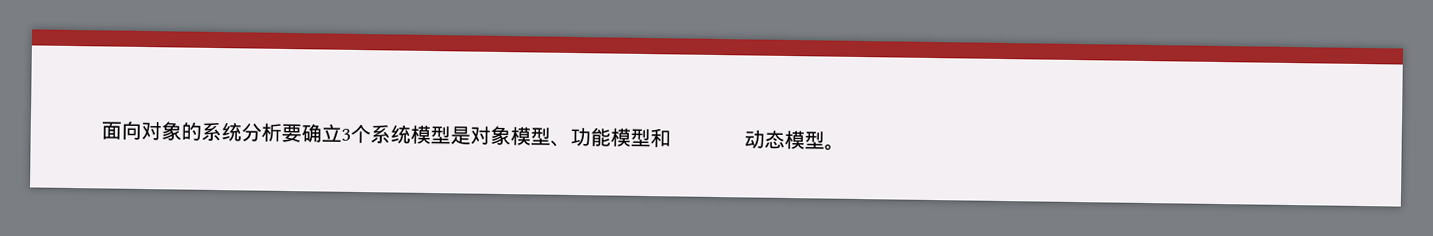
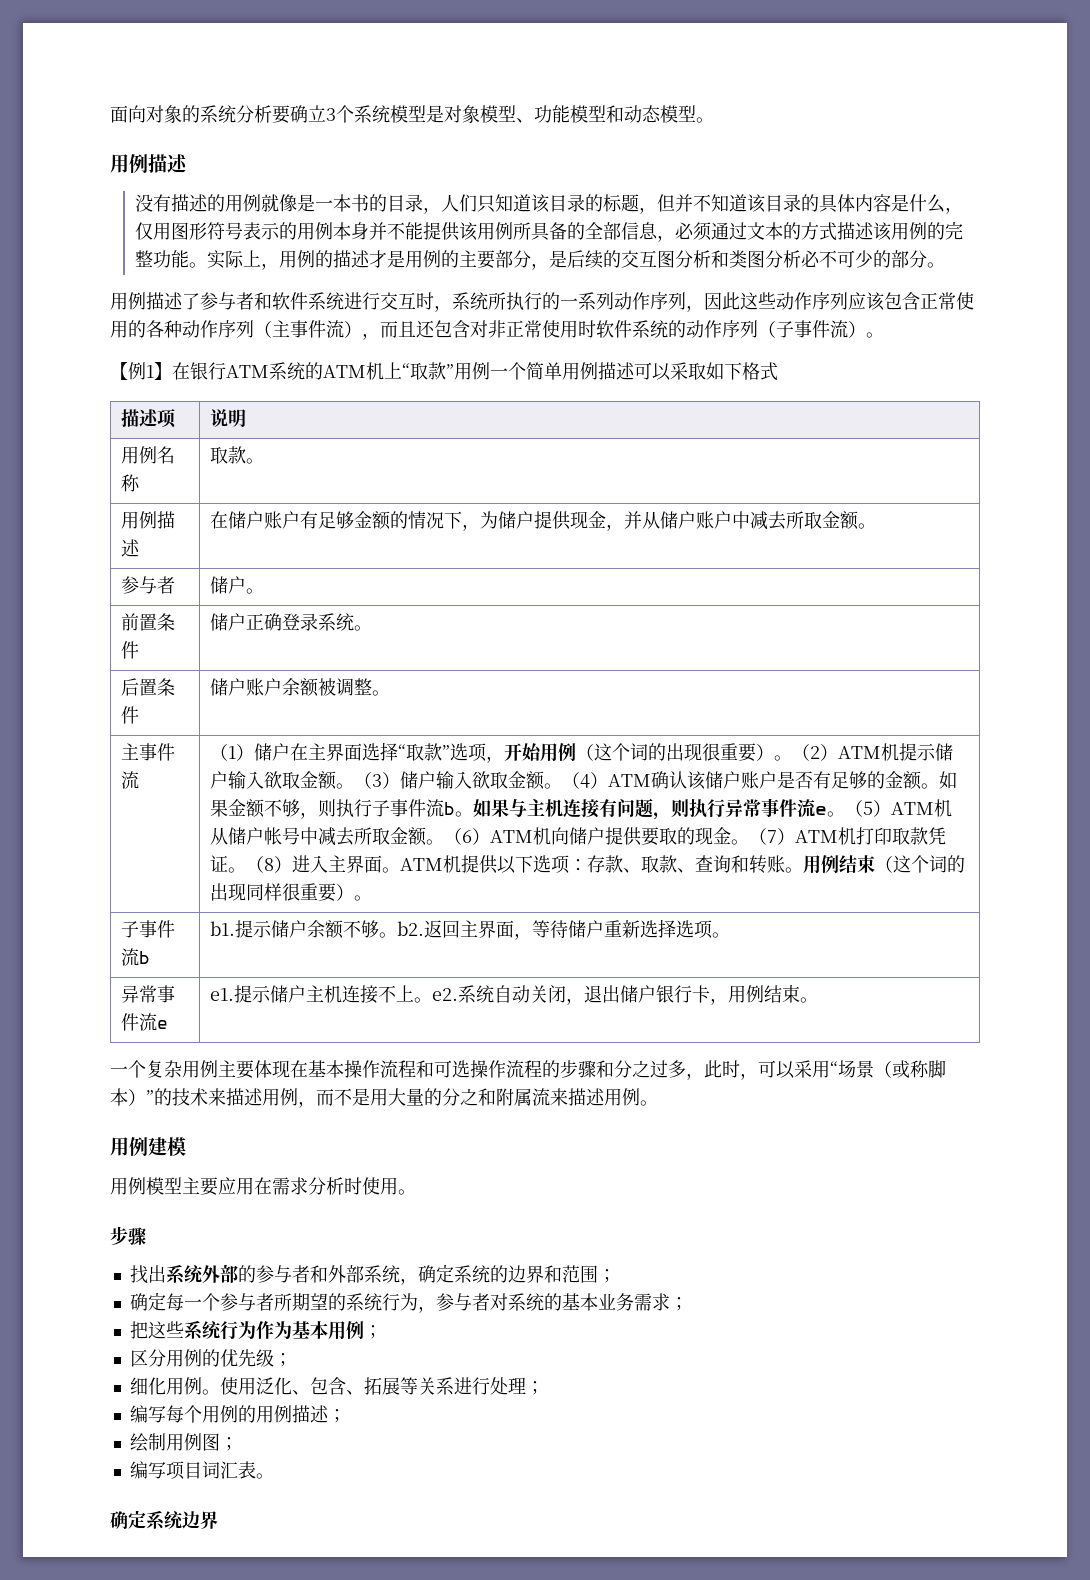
(845, 147) none -> [110,154,188,173] [135,194,964,214] [135,221,964,242] [135,250,946,270] [110,292,974,312] [110,320,884,340] [110,362,778,381] [121,409,177,428] [210,409,247,427] [121,446,176,464] [121,474,141,492] [210,446,265,464] [121,511,176,529] [121,539,141,557] [210,511,877,531] [121,576,176,594] [210,576,265,594] [121,613,176,631] [121,641,140,659] [210,613,373,631] [121,678,176,696] [121,706,140,724] [210,678,391,697] [121,743,176,761] [121,771,140,789] [210,742,954,763] [210,771,958,790] [210,798,953,820] [210,827,947,846] [210,855,966,874] [210,883,373,902] [121,920,176,938] [121,948,151,966] [210,919,731,940] [121,985,176,1003] [121,1013,169,1031] [210,985,819,1005] [110,1060,946,1080] [110,1088,658,1108] [110,1137,186,1156] [110,1177,416,1196] [110,1226,146,1245] [129,1264,616,1285] [129,1292,688,1313] [129,1320,382,1340] [129,1349,292,1367] [129,1377,544,1395] [129,1405,346,1423] [129,1433,238,1452] [129,1461,274,1480] [110,1510,218,1530] // 用例描述 // 没有描述的用例就像是一本书的目录，人们只知道该目录的标题，但并不知道该目录的具体内容是什么，仅用图形符号表示的用例本身并不能提供该用例所具备的全部信息，必须通过文本的方式描述该用例的完整功能。实际上，用例的描述才是用例的主要部分，是后续的交互图分析和类图分析必不可少的部分。 // 用例描述了参与者和软件系统进行交互时，系统所执行的一系列动作序列，因此这些动作序列应该包含正常使用的各种动作序列（主事件流），而且还包含对非正常使用时软件系统的动作序列（子事件流）。 // 【例1】在银行ATM系统的ATM机上“取款”用例一个简单用例描述可以采取如下格式 // 描述项 | 说明 // 用例名称 | 取款。 // 用例描述 | 在储户账户有足够金额的情况下，为储户提供现金，并从储户账户中减去所取金额。 // 参与者 | 储户。 // 前置条件 | 储户正确登录系统。 // 后置条件 | 储户账户余额被调整。 // 主事件流 | （1）储户在主界面选择“取款”选项，开始用例（这个词的出现很重要）。（2）ATM机提示储户输入欲取金额。（3）储户输入欲取金额。（4）ATM确认该储户账户是否有足够的金额。如果金额不够，则执行子事件流b。如果与主机连接有问题，则执行异常事件流e。（5）ATM机从储户帐号中减去所取金额。（6）ATM机向储户提供要取的现金。（7）ATM机打印取款凭证。（8）进入主界面。ATM机提供以下选项：存款、取款、查询和转账。用例结束（这个词的出现同样很重要）。 // 子事件流b | b1.提示储户余额不够。b2.返回主界面，等待储户重新选择选项。 // 异常事件流e | e1.提示储户主机连接不上。e2.系统自动关闭，退出储户银行卡，用例结束。 // 一个复杂用例主要体现在基本操作流程和可选操作流程的步骤和分之过多，此时，可以采用“场景（或称脚本）”的技术来描述用例，而不是用大量的分之和附属流来描述用例。 // 用例建模 // 用例模型主要应用在需求分析时使用。 // 步骤 // 找出系统外部的参与者和外部系统，确定系统的边界和范围； // 确定每一个参与者所期望的系统行为，参与者对系统的基本业务需求； // 把这些系统行为作为基本用例； // 区分用例的优先级； // 细化用例。使用泛化、包含、拓展等关系进行处理； // 编写每个用例的用例描述； // 绘制用例图； // 编写项目词汇表。 // 确定系统边界

